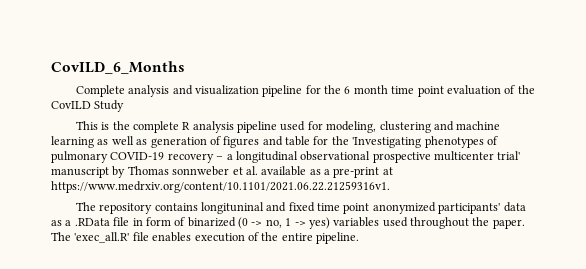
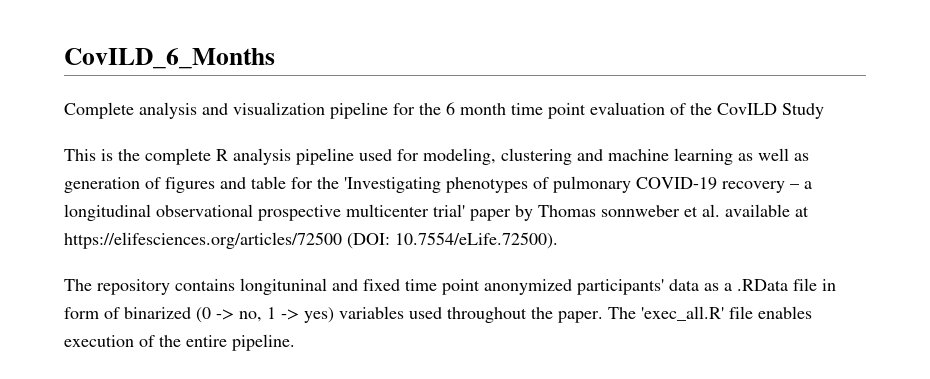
[51,167,109,178] manuscript -> [470,209,511,221] paper
[309,167,393,178] [51,181,390,193] as a pre-print at https://www.medrxiv.org/content/10.1101/2021.06.22.21259316v1. -> [795,206,809,217] [64,232,558,249] at https://elifesciences.org/articles/72500 (DOI: 10.7554/eLife.72500).

